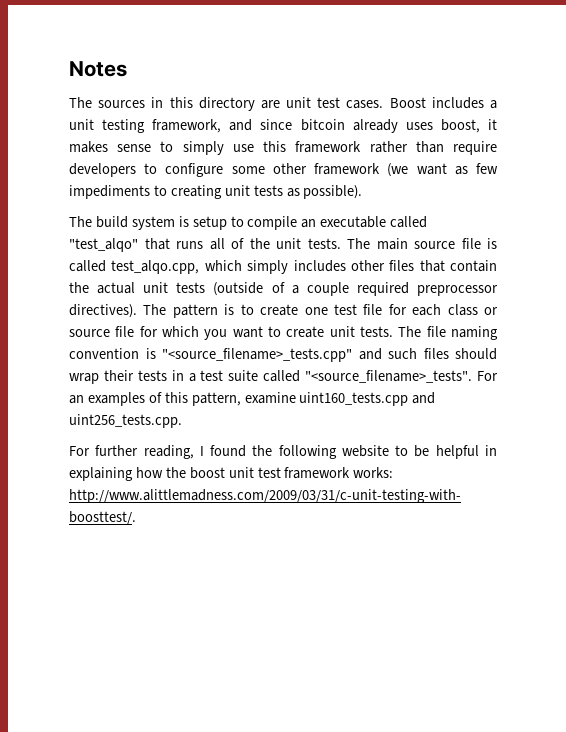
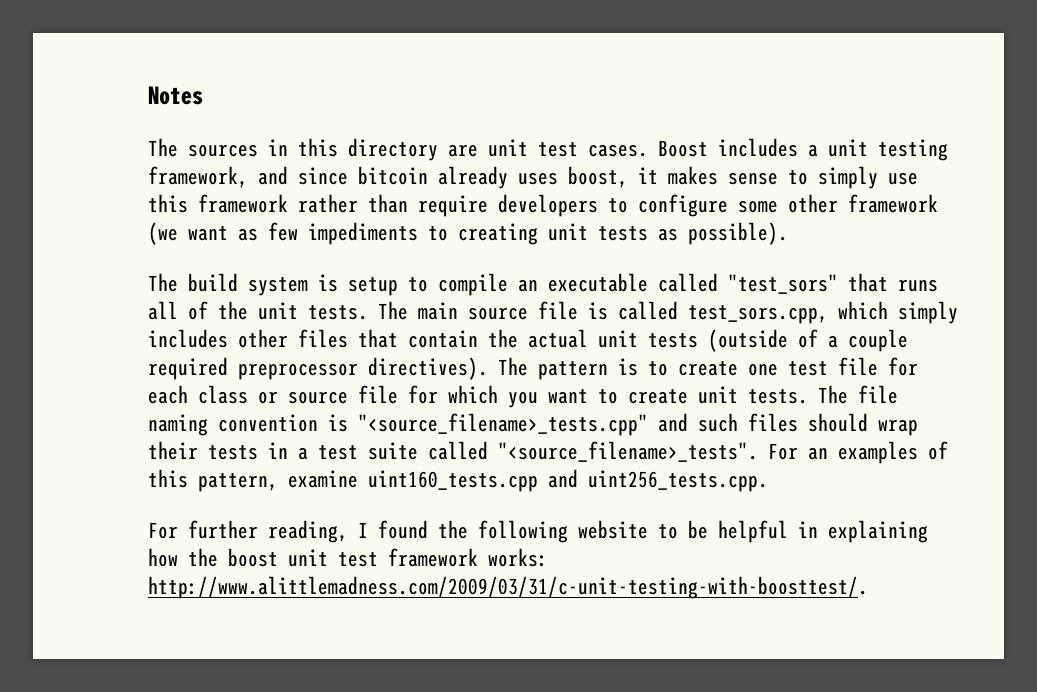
[69,238,138,252] "test_alqo" -> [728,274,838,294] "test_sors"
[111,260,200,274] test_alqo.cpp, -> [688,305,828,324] test_sors.cpp,

